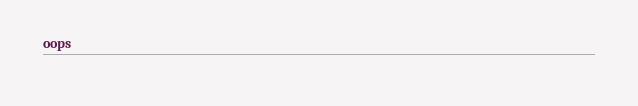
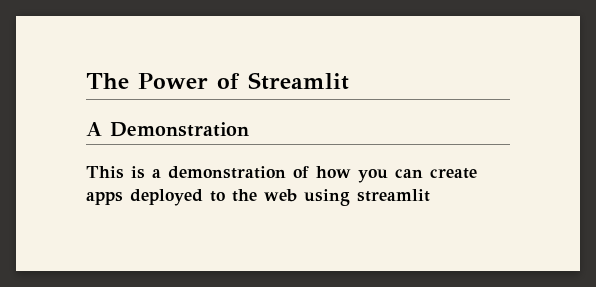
[43,41,71,51] oops -> [86,72,349,90] [86,122,249,137] [86,166,477,183] [86,189,430,206] The Power of Streamlit // A Demonstration // This is a demonstration of how you can create apps deployed to the web using streamlit

